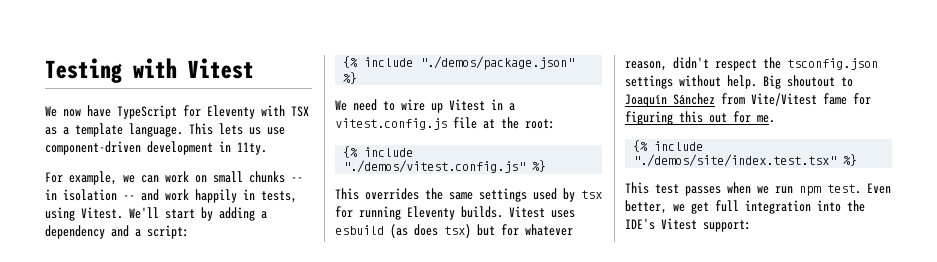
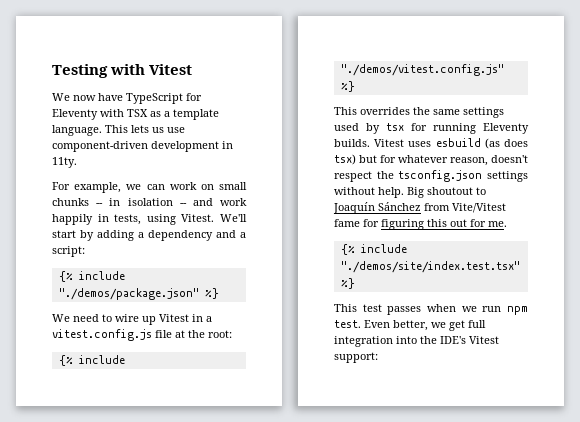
[673,57,709,69] didn't -> [491,155,528,163] doesn't

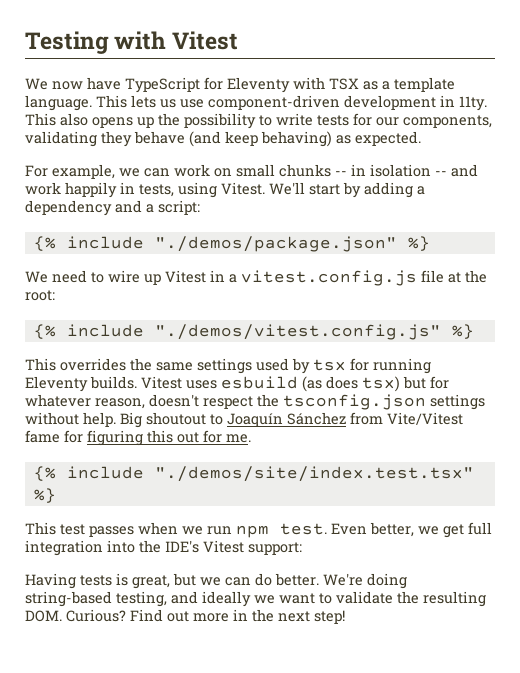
(77, 162) none -> [25,113,492,129] [25,131,421,147] This also opens up the possibility to write tests for our components, validating they behave (and keep behaving) as expected.
(378, 357) none -> [25,573,407,589] [25,591,486,607] [25,609,345,624] // Having tests is great, but we can do better. We're doing string-based testing, and ideally we want to validate the resulting DOM. Curious? Find out more in the next step!

